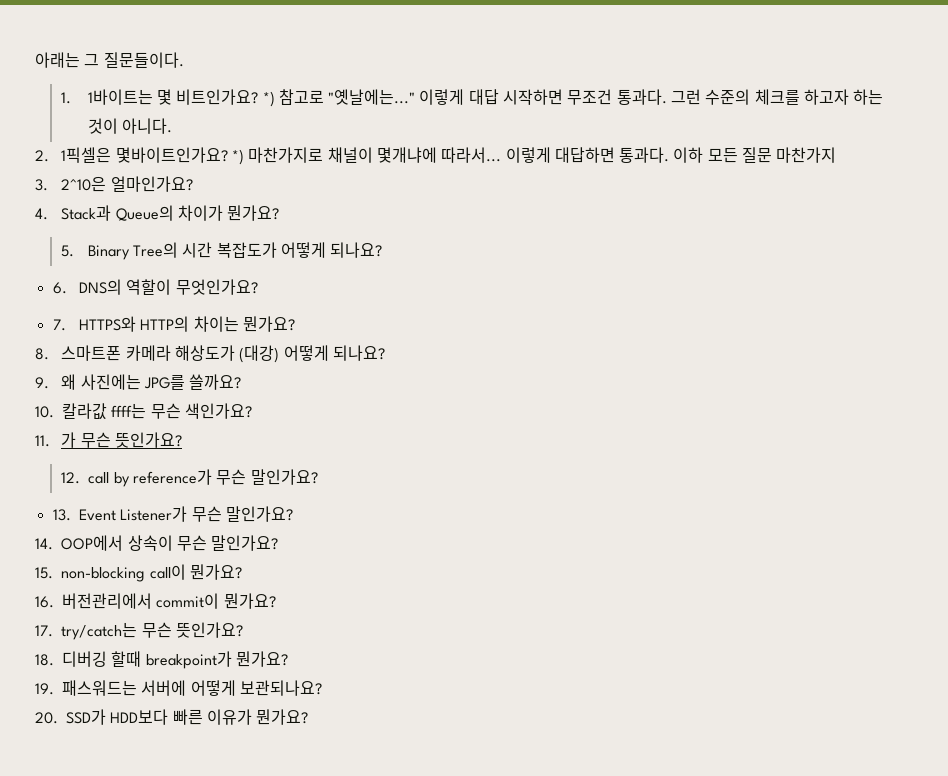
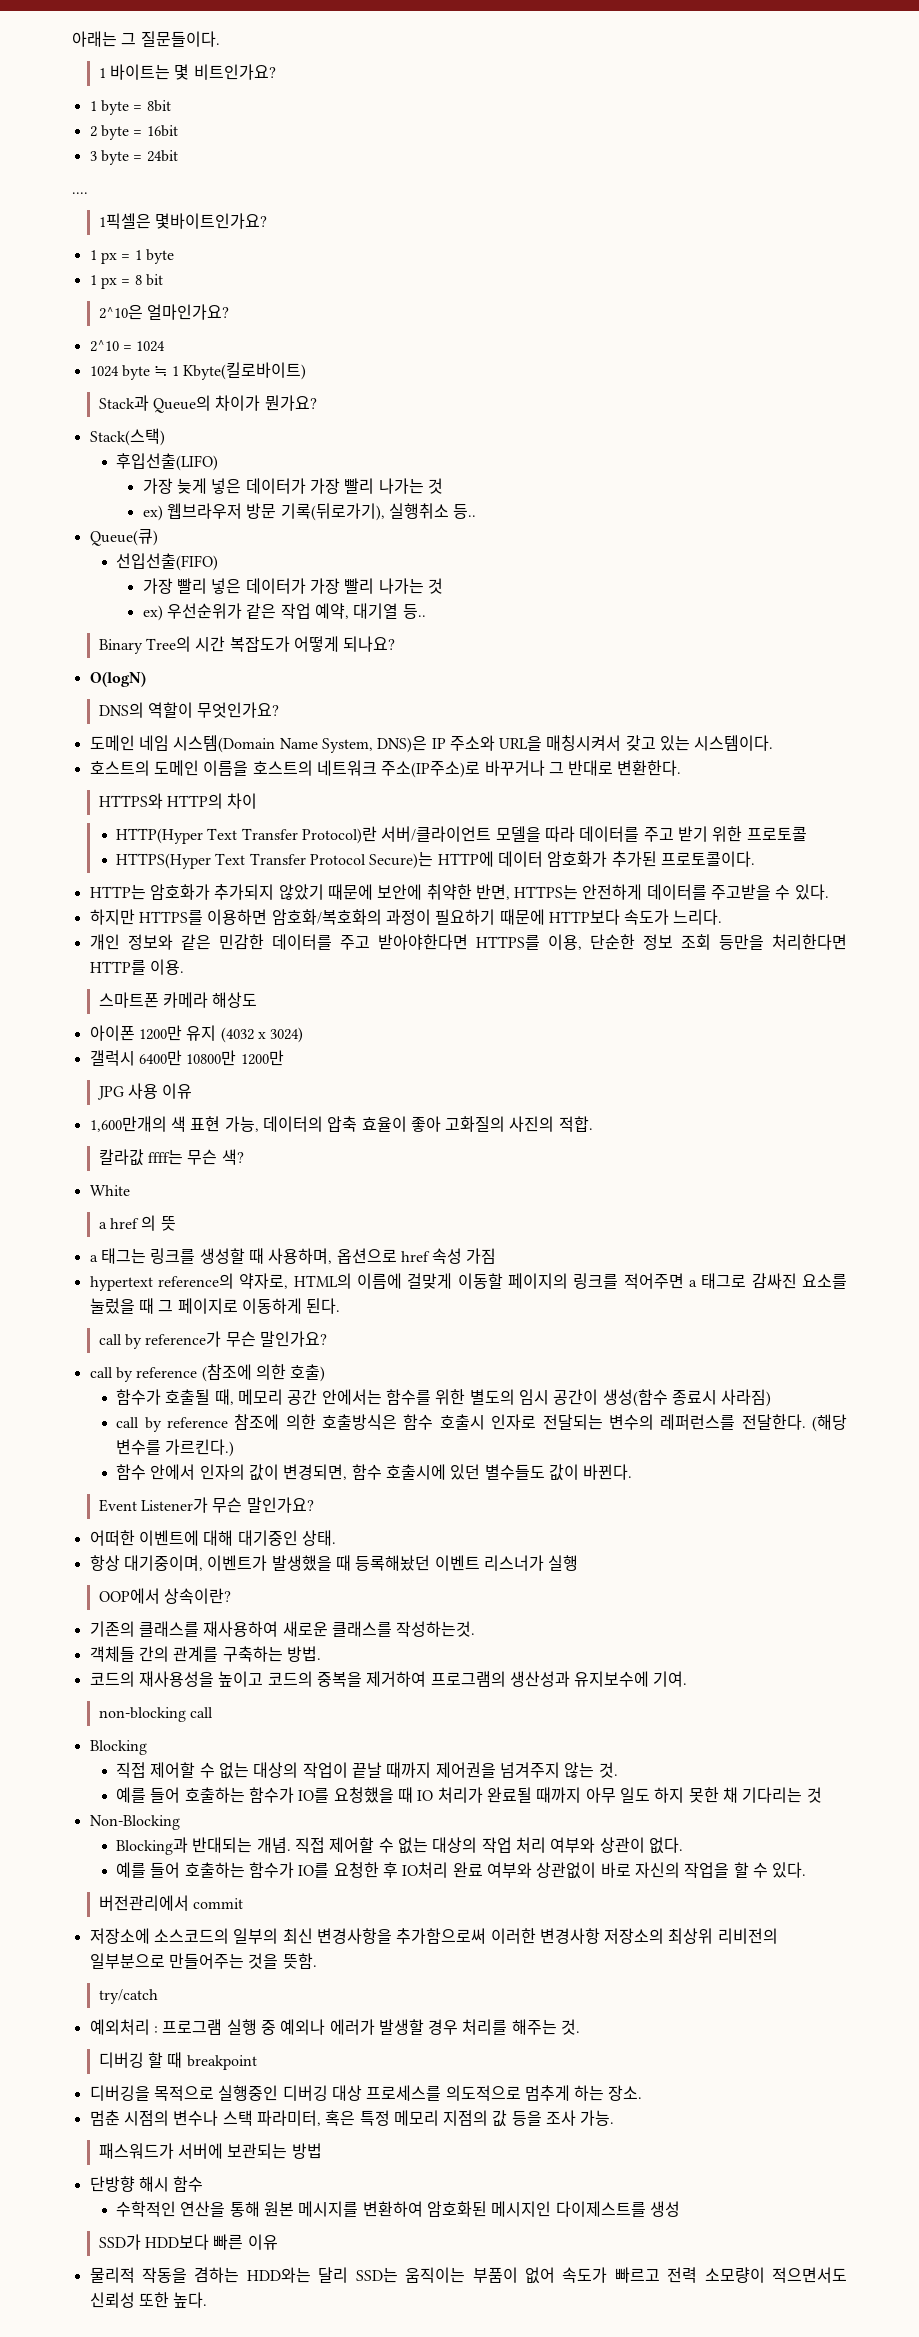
[61,89,153,105] 1. 1바이트는 -> [98,64,170,80] 1 바이트는
[262,89,884,107] [87,118,172,134] [35,147,837,165] [35,176,193,192] [35,205,280,221] [61,245,75,257] *) 참고로 "옛날에는..." 이렇게 대답 시작하면 무조건 통과다. 그런 수준의 체크를 하고자 하는 것이 아니다. // 2. 1픽셀은 몇바이트인가요? *) 마찬가지로 채널이 몇개냐에 따라서... 이렇게 대답하면 통과다. 이하 모든 질문 마찬가지 // 3. 2^10은 얼마인가요? // 4. Stack과 Queue의 차이가 뭔가요? // 5. -> [89,100,171,115] [89,125,178,140] [89,150,178,165] [72,192,88,194] [98,213,267,229] [89,249,174,264] [89,274,163,289] [98,304,229,320] [89,340,166,352] [89,362,306,380] [98,395,317,413] [89,428,165,446] [116,453,219,471] [142,478,443,494] [142,503,477,521] [89,529,158,546] [116,553,219,571] [142,578,443,594] [142,603,426,621] // 1 byte = 8bit // 2 byte = 16bit // 3 byte = 24bit // .... // 1픽셀은 몇바이트인가요? // 1 px = 1 byte // 1 px = 8 bit // 2^10은 얼마인가요? // 2^10 = 1024 // 1024 byte ≒ 1 Kbyte(킬로바이트) // Stack과 Queue의 차이가 뭔가요? // Stack(스택) // 후입선출(LIFO) // 가장 늦게 넣은 데이터가 가장 빨리 나가는 것 // ex) 웹브라우저 방문 기록(뒤로가기), 실행취소 등.. // Queue(큐) // 선입선출(FIFO) // 가장 빨리 넣은 데이터가 가장 빨리 나가는 것 // ex) 우선순위가 같은 작업 예약, 대기열 등.. //
[52,282,67,294] 6. -> [89,672,146,687] O(logN) //
[52,316,295,332] [35,345,385,363] [35,374,242,390] [35,403,252,420] [35,432,182,448] [61,472,81,484] 7. HTTPS와 HTTP의 차이는 뭔가요? // 8. 스마트폰 카메라 해상도가 (대강) 어떻게 되나요? // 9. 왜 사진에는 JPG를 쓸까요? // 10. 칼라값 ffff는 무슨 색인가요? // 11. 가 무슨 뜻인가요? // 12. -> [89,735,774,753] [89,760,682,778] [98,793,258,809] [116,826,807,844] [116,851,756,869] [89,884,829,900] [89,909,723,925] [89,934,848,950] [89,959,184,975] [98,992,258,1008] [89,1025,304,1043] [89,1050,284,1066] [96,1083,193,1100] [89,1116,593,1132] [98,1149,244,1166] [89,1185,130,1196] [98,1215,176,1231] [89,1248,497,1264] [89,1273,847,1291] [89,1298,341,1314] 도메인 네임 시스템(Domain Name System, DNS)은 IP 주소와 URL을 매칭시켜서 갖고 있는 시스템이다. // 호스트의 도메인 이름을 호스트의 네트워크 주소(IP주소)로 바꾸거나 그 반대로 변환한다. // HTTPS와 HTTP의 차이 // HTTP(Hyper Text Transfer Protocol)란 서버/클라이언트 모델을 따라 데이터를 주고 받기 위한 프로토콜 // HTTPS(Hyper Text Transfer Protocol Secure)는 HTTP에 데이터 암호화가 추가된 프로토콜이다. // HTTP는 암호화가 추가되지 않았기 때문에 보안에 취약한 반면, HTTPS는 안전하게 데이터를 주고받을 수 있다. // 하지만 HTTPS를 이용하면 암호화/복호화의 과정이 필요하기 때문에 HTTP보다 속도가 느리다. // 개인 정보와 같은 민감한 데이터를 주고 받아야한다면 HTTPS를 이용, 단순한 정보 조회 등만을 처리한다면 HTTP를 이용. // 스마트폰 카메라 해상도 // 아이폰 1200만 유지 (4032 x 3024) // 갤럭시 6400만 10800만 1200만 // JPG 사용 이유 // 1,600만개의 색 표현 가능, 데이터의 압축 효율이 좋아 고화질의 사진의 적합. // 칼라값 ffff는 무슨 색? // White // a href 의 뜻 // a 태그는 링크를 생성할 때 사용하며, 옵션으로 href 속성 가짐 // hypertext reference의 약자로, HTML의 이름에 걸맞게 이동할 페이지의 링크를 적어주면 a 태그로 감싸진 요소를 눌렀을 때 그 페이지로 이동하게 된다. //
[52,506,293,522] [35,535,279,551] [35,564,242,582] [35,593,276,609] [35,622,243,640] [35,651,288,669] [35,680,322,696] [35,709,309,725] 13. Event Listener가 무슨 말인가요? // 14. OOP에서 상속이 무슨 말인가요? // 15. non-blocking call이 뭔가요? // 16. 버전관리에서 commit이 뭔가요? // 17. try/catch는 무슨 뜻인가요? // 18. 디버깅 할때 breakpoint가 뭔가요? // 19. 패스워드는 서버에 어떻게 보관되나요? // 20. SSD가 HDD보다 빠른 이유가 뭔가요? -> [89,1364,326,1382] [116,1389,772,1407] [116,1414,848,1432] [116,1439,235,1457] [116,1464,633,1481] [98,1497,314,1513] [89,1530,336,1546] [89,1555,579,1571] [98,1588,231,1604] [89,1621,476,1637] [89,1646,321,1662] [89,1671,688,1687] [98,1707,213,1722] [89,1740,147,1755] [116,1762,618,1779] [116,1787,822,1803] [89,1815,180,1830] [116,1837,683,1855] [116,1862,807,1879] [98,1895,243,1911] [89,1928,778,1944] [89,1953,317,1969] [98,1989,158,2004] [89,2019,581,2035] [98,2052,257,2070] [89,2085,643,2101] [89,2110,615,2127] [98,2143,322,2159] [89,2176,204,2192] [116,2201,681,2217] [98,2234,278,2250] [89,2267,847,2284] [89,2292,208,2308] call by reference (참조에 의한 호출) // 함수가 호출될 때, 메모리 공간 안에서는 함수를 위한 별도의 임시 공간이 생성(함수 종료시 사라짐) // call by reference 참조에 의한 호출방식은 함수 호출시 인자로 전달되는 변수의 레퍼런스를 전달한다. (해당 변수를 가르킨다.) // 함수 안에서 인자의 값이 변경되면, 함수 호출시에 있던 별수들도 값이 바뀐다. // Event Listener가 무슨 말인가요? // 어떠한 이벤트에 대해 대기중인 상태. // 항상 대기중이며, 이벤트가 발생했을 때 등록해놨던 이벤트 리스너가 실행 // OOP에서 상속이란? // 기존의 클래스를 재사용하여 새로운 클래스를 작성하는것. // 객체들 간의 관계를 구축하는 방법. // 코드의 재사용성을 높이고 코드의 중복을 제거하여 프로그램의 생산성과 유지보수에 기여. // non-blocking call // Blocking // 직접 제어할 수 없는 대상의 작업이 끝날 때까지 제어권을 넘겨주지 않는 것. // 예를 들어 호출하는 함수가 IO를 요청했을 때 IO 처리가 완료될 때까지 아무 일도 하지 못한 채 기다리는 것 // Non-Blocking // Blocking과 반대되는 개념. 직접 제어할 수 없는 대상의 작업 처리 여부와 상관이 없다. // 예를 들어 호출하는 함수가 IO를 요청한 후 IO처리 완료 여부와 상관없이 바로 자신의 작업을 할 수 있다. // 버전관리에서 commit // 저장소에 소스코드의 일부의 최신 변경사항을 추가함으로써 이러한 변경사항 저장소의 최상위 리비전의 일부분으로 만들어주는 것을 뜻함. // try/catch // 예외처리 : 프로그램 실행 중 예외나 에러가 발생할 경우 처리를 해주는 것. // 디버깅 할 때 breakpoint // 디버깅을 목적으로 실행중인 디버깅 대상 프로세스를 의도적으로 멈추게 하는 장소. // 멈춘 시점의 변수나 스택 파라미터, 혹은 특정 메모리 지점의 값 등을 조사 가능. // 패스워드가 서버에 보관되는 방법 // 단방향 해시 함수 // 수학적인 연산을 통해 원본 메시지를 변환하여 암호화된 메시지인 다이제스트를 생성 // SSD가 HDD보다 빠른 이유 // 물리적 작동을 겸하는 HDD와는 달리 SSD는 움직이는 부품이 없어 속도가 빠르고 전력 소모량이 적으면서도 신뢰성 또한 높다.

